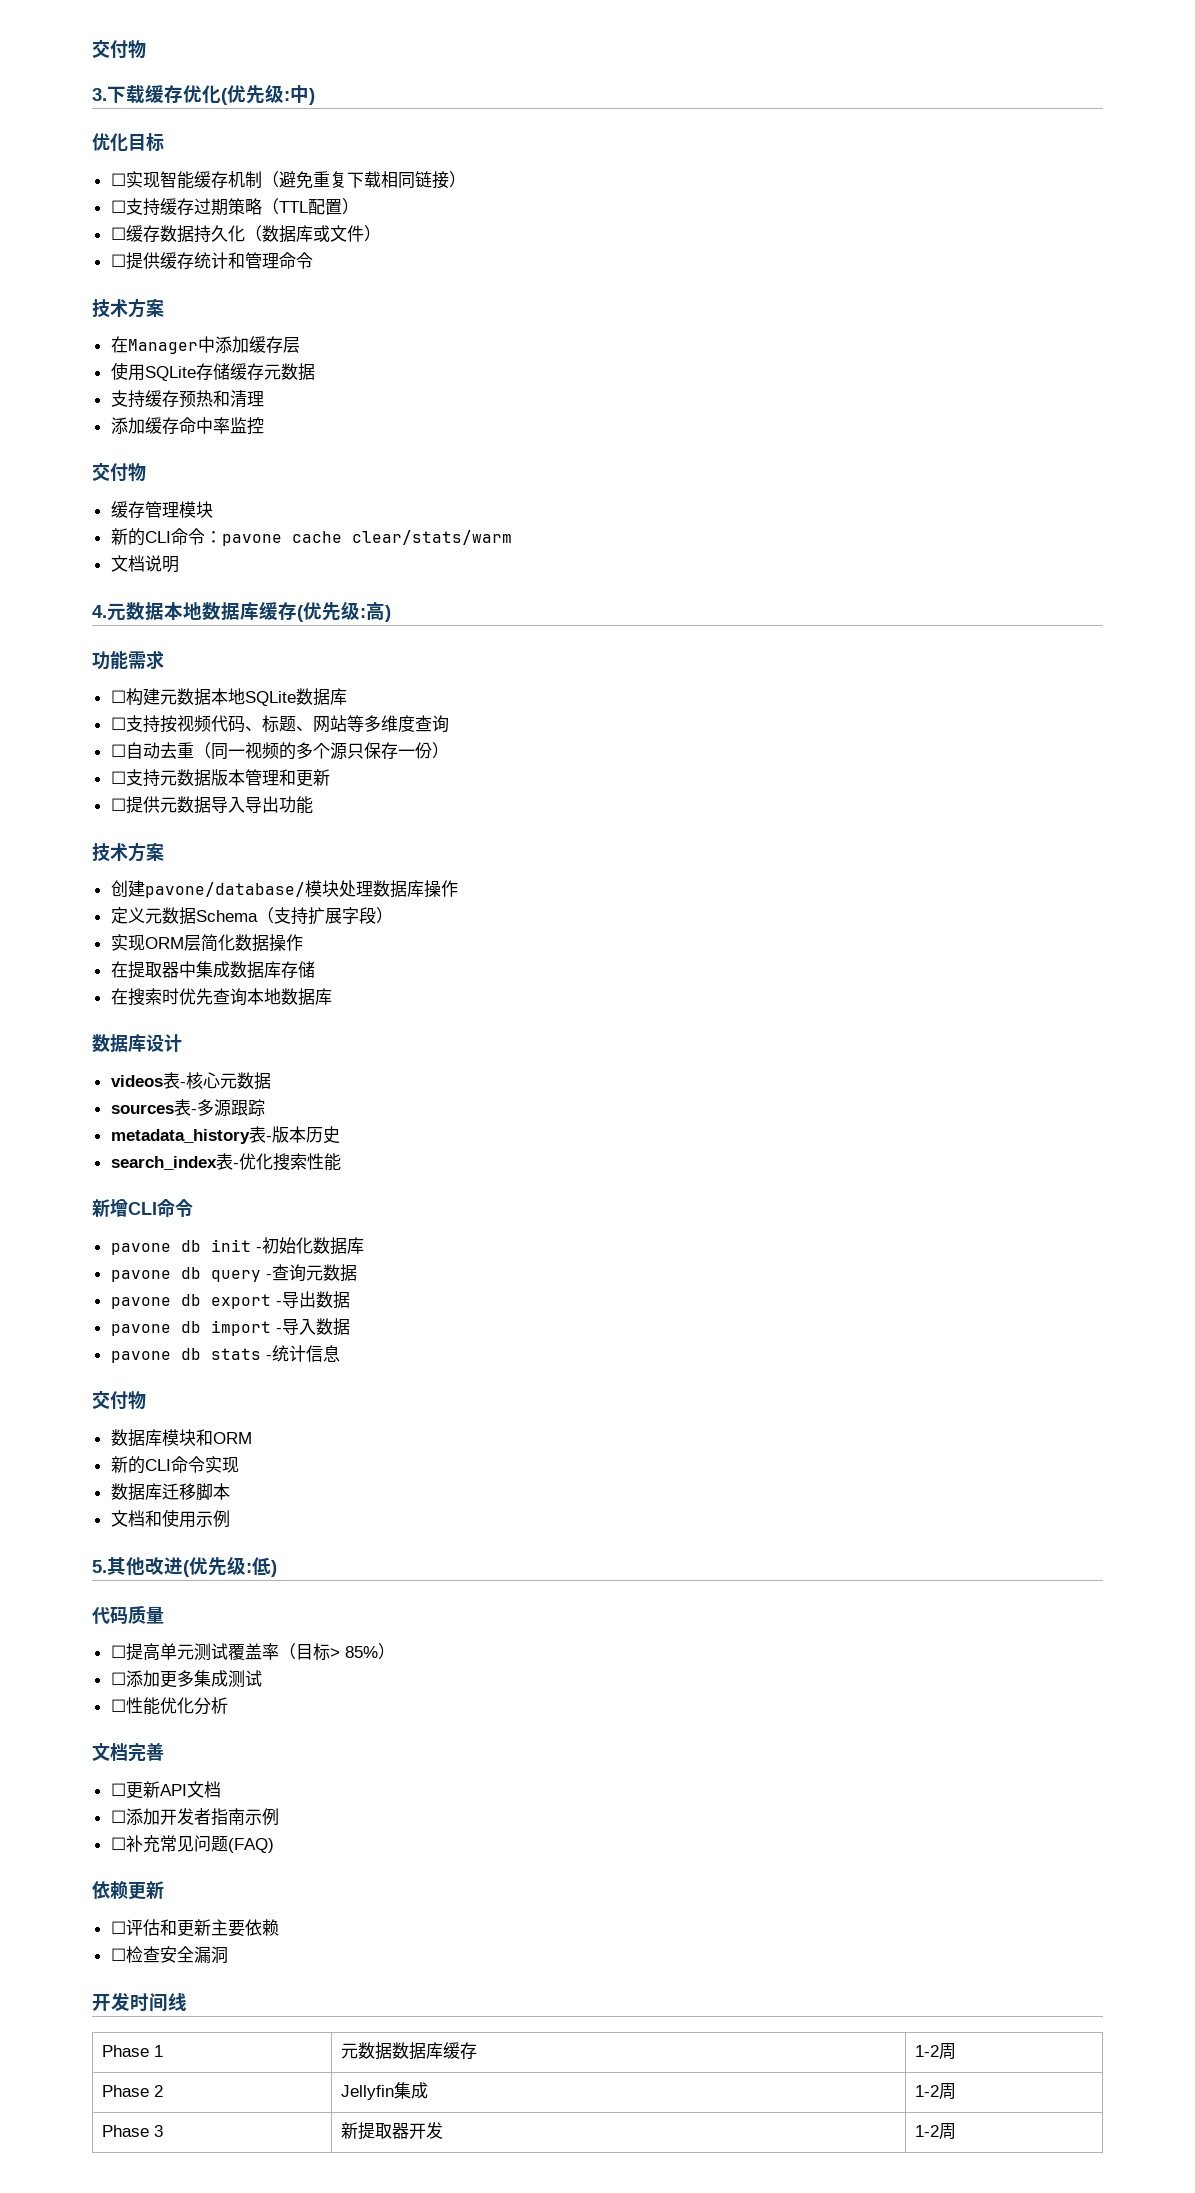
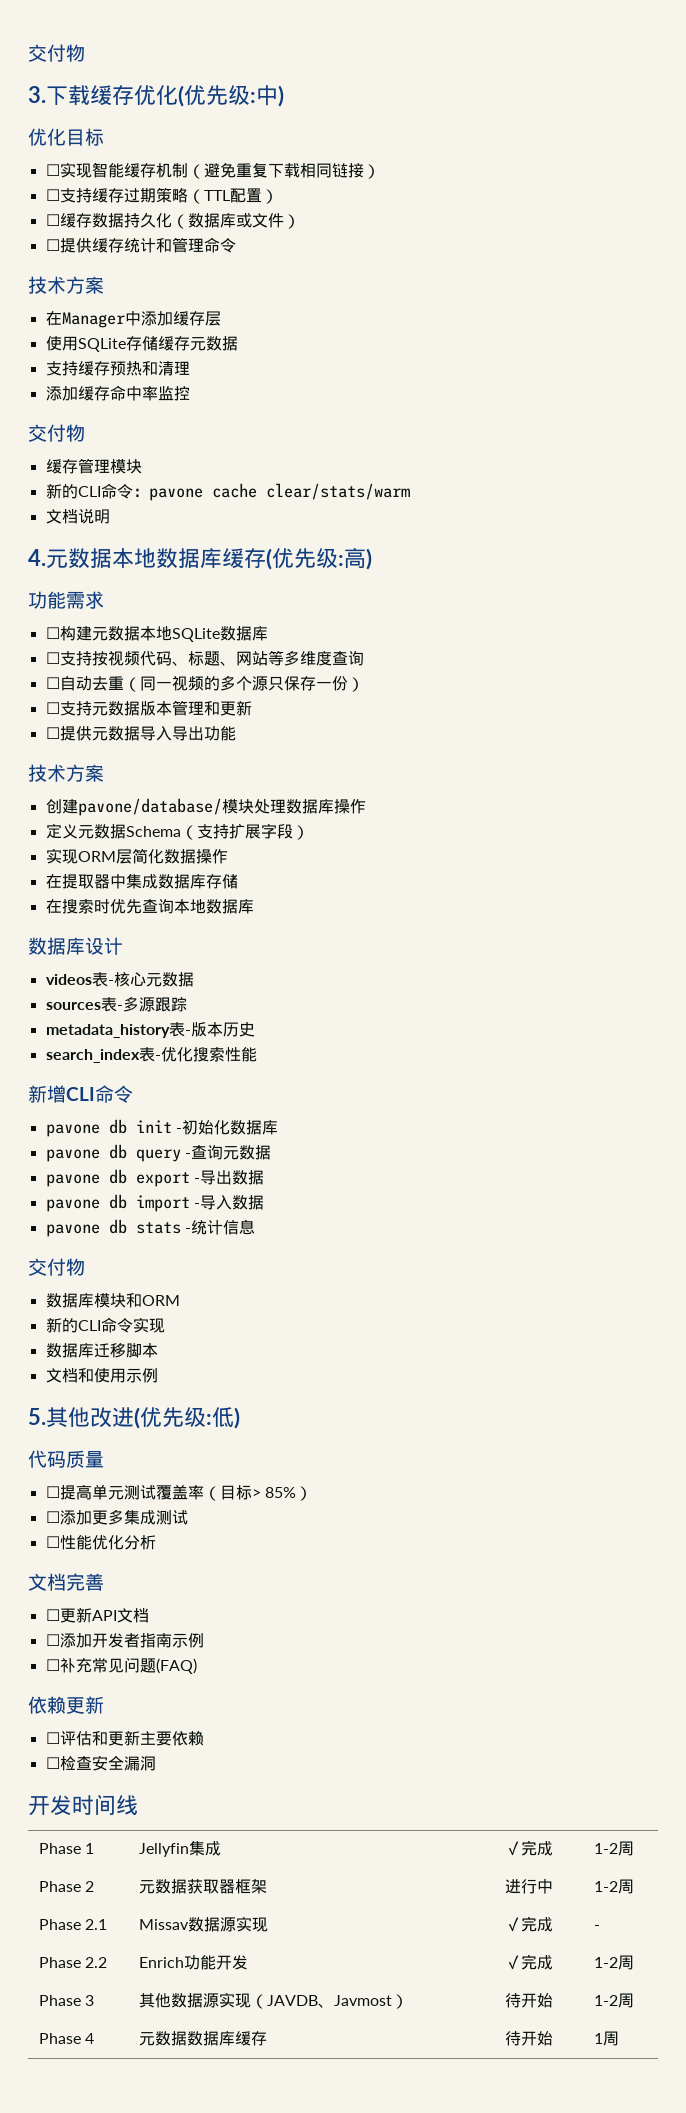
[340,2042,477,2060] [914,2043,956,2060] [101,2085,163,2097] [340,2082,428,2100] [914,2083,956,2100] [101,2125,163,2137] [340,2122,443,2140] [914,2125,939,2137] 元数据数据库缓存 | 1-2周 // Phase 2 | Jellyfin集成 | 1-2周 // Phase 3 | 新提取器开发 | 1-2 -> [138,1841,221,1857] [504,1840,553,1856] [593,1841,634,1856] [38,1881,94,1892] [138,1879,267,1894] [504,1879,553,1894] [593,1879,634,1894] [38,1919,107,1930] [138,1916,268,1932] [504,1916,553,1932] [593,1925,600,1930] [38,1957,107,1968] [138,1955,248,1970] [504,1954,553,1970] [593,1955,634,1970] [38,1995,94,2006] [138,1992,408,2009] [504,1993,553,2008] [593,1993,634,2008] [38,2033,94,2044] [138,2031,267,2046] [504,2031,553,2046] [593,2033,603,2044] Jellyfin集成 | ✓完成 | 1-2周 // Phase 2 | 元数据获取器框架 | 进行中 | 1-2周 // Phase 2.1 | Missav数据源实现 | ✓完成 | - // Phase 2.2 | Enrich功能开发 | ✓完成 | 1-2周 // Phase 3 | 其他数据源实现（JAVDB、Javmost） | 待开始 | 1-2周 // Phase 4 | 元数据数据库缓存 | 待开始 | 1

